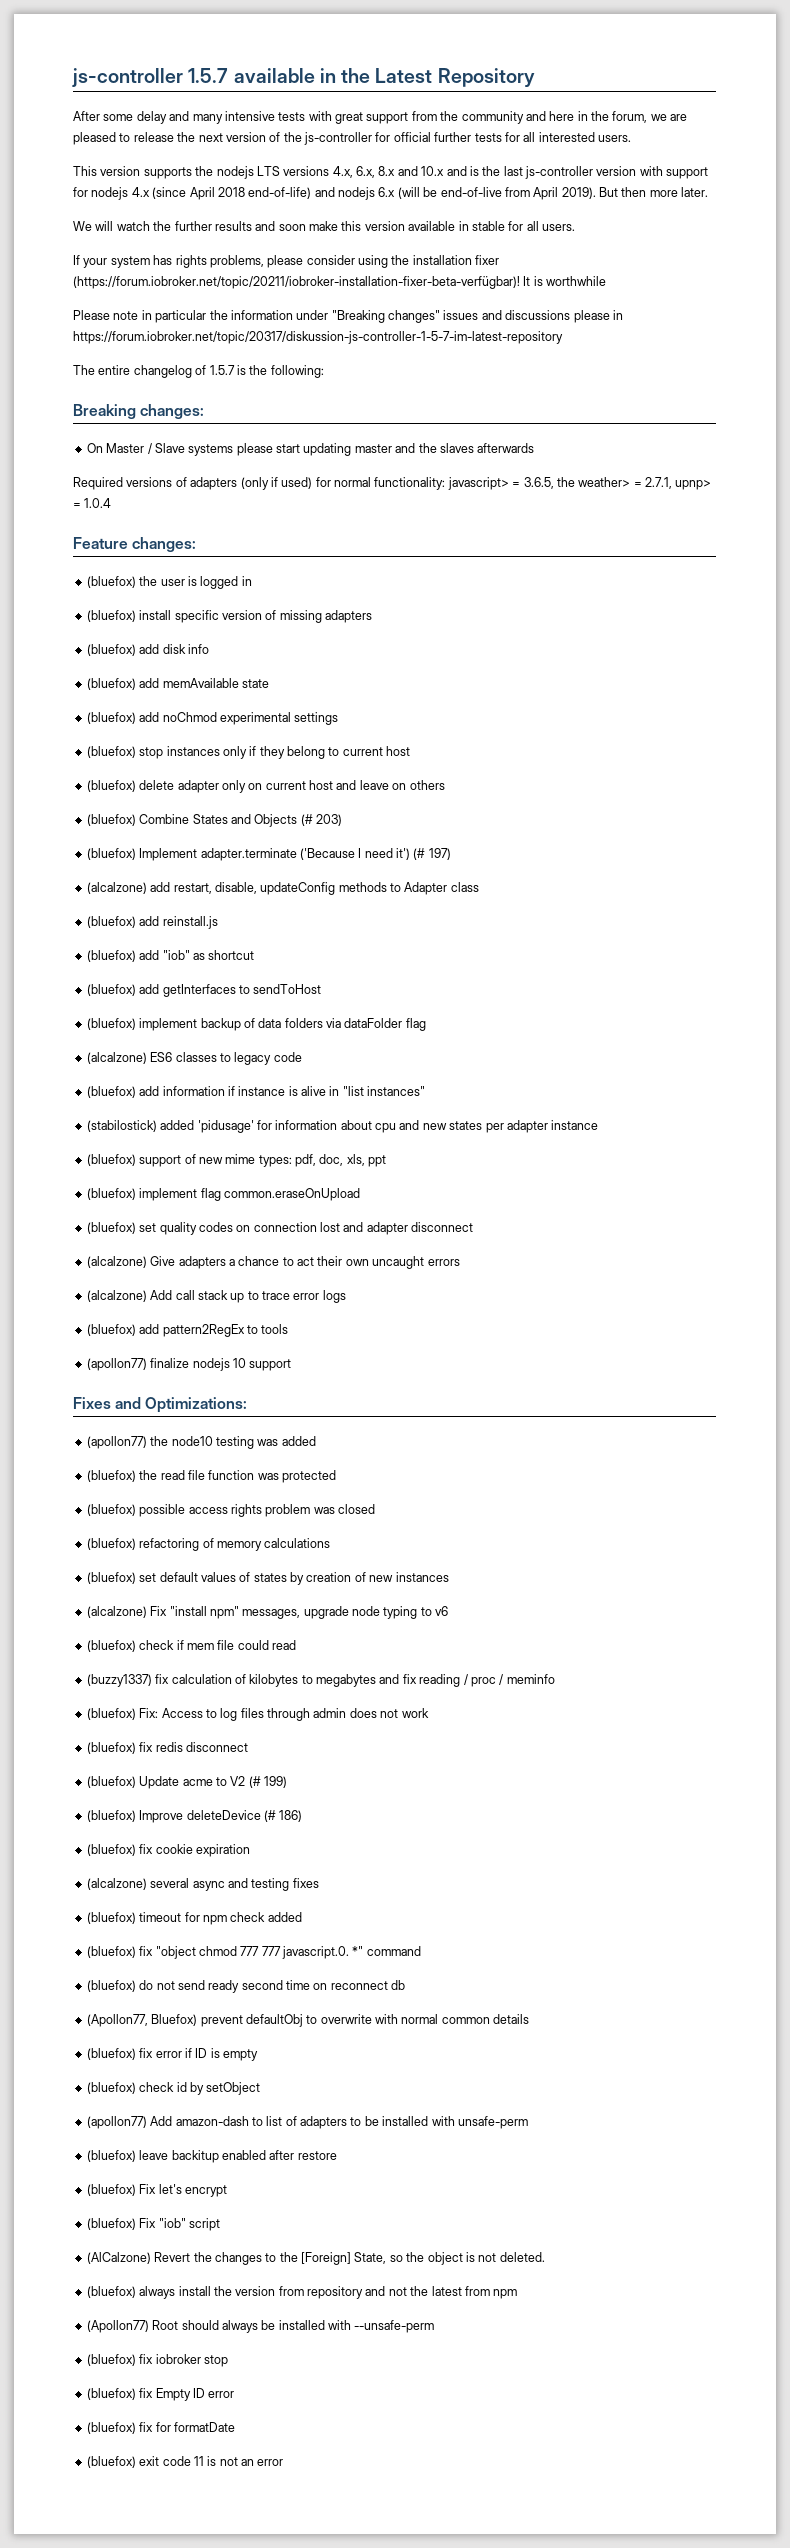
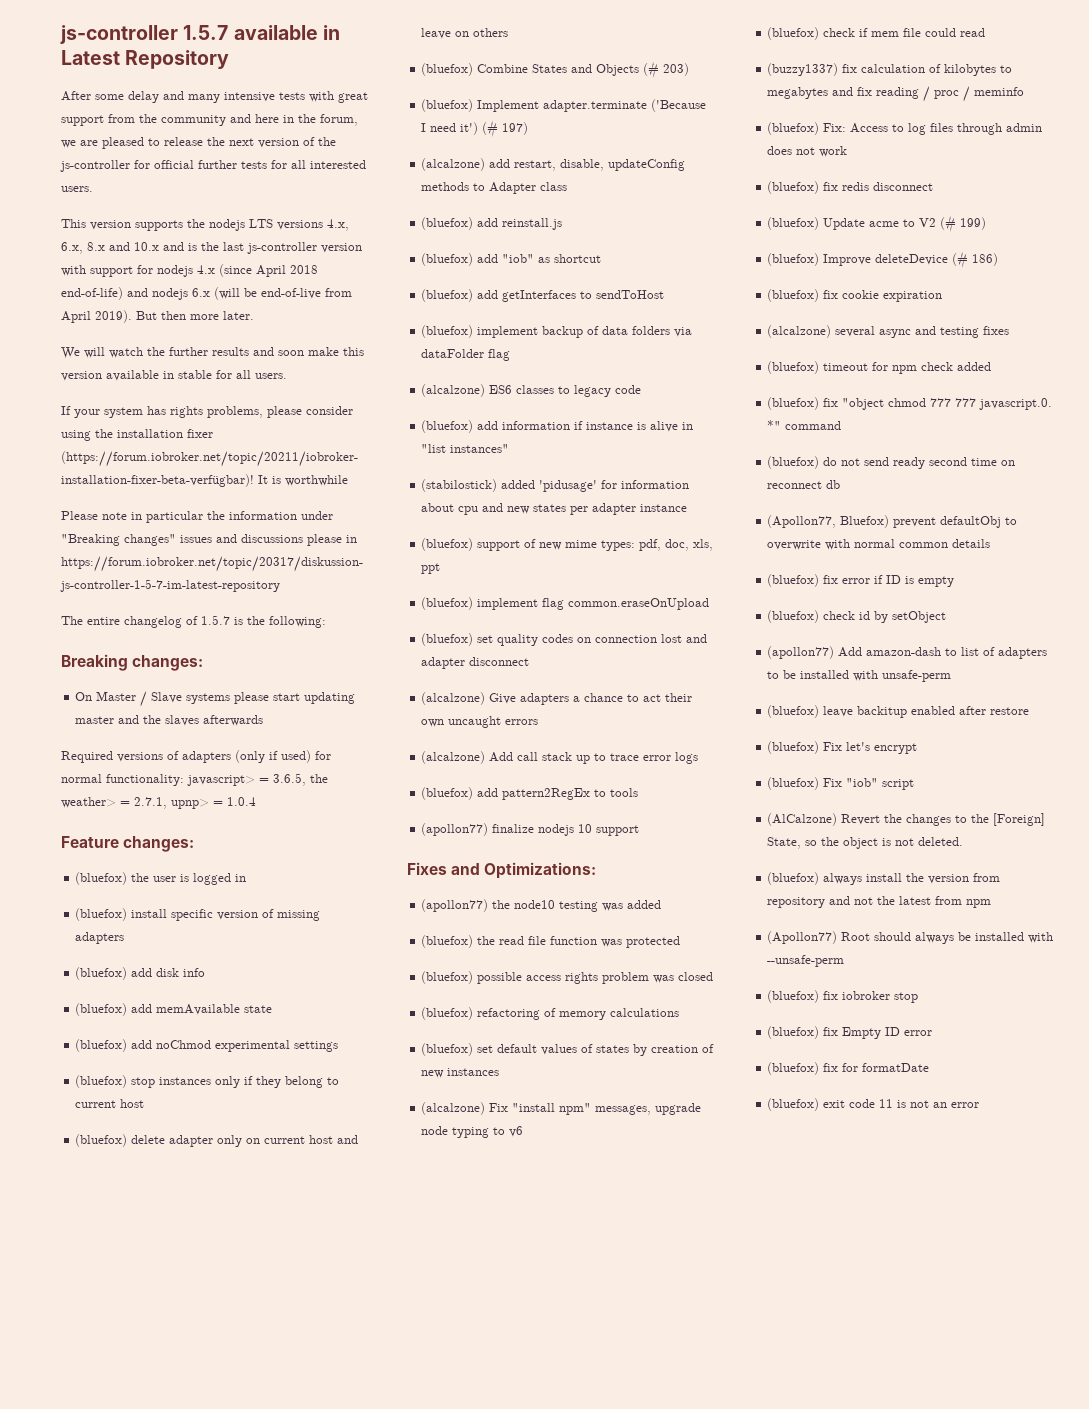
[341,68,371,83] the -> (340, 32) none

